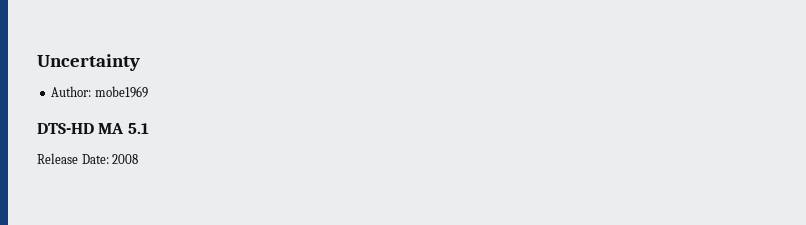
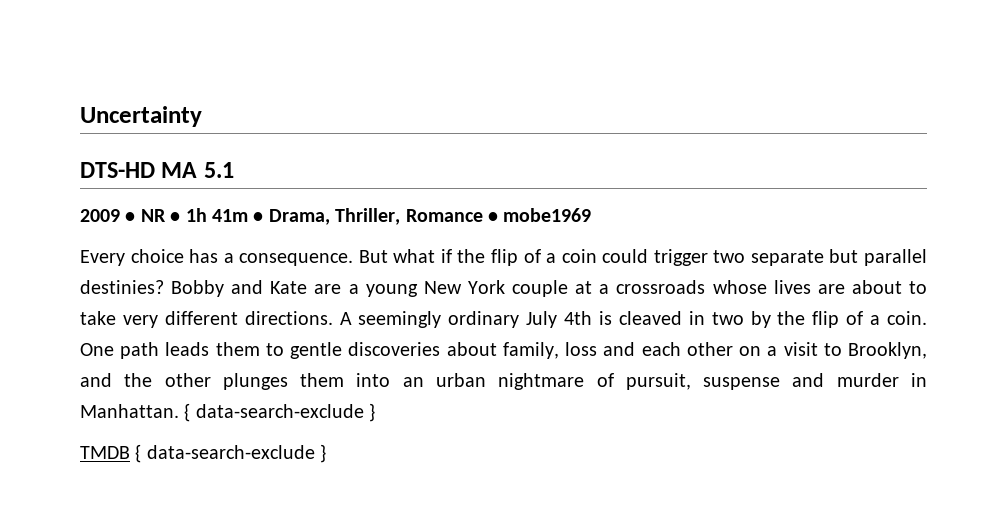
[51,86,148,98] // Author: mobe1969 -> (202, 116) none
[37,153,139,164] Release Date: 2008 -> [80,208,592,225] [80,249,927,266] [80,280,928,297] [80,311,928,328] [80,342,928,359] [80,373,928,390] [80,403,376,422] [80,444,327,463] 2009 • NR • 1h 41m • Drama, Thriller, Romance • mobe1969 // Every choice has a consequence. But what if the flip of a coin could trigger two separate but parallel destinies? Bobby and Kate are a young New York couple at a crossroads whose lives are about to take very different directions. A seemingly ordinary July 4th is cleaved in two by the flip of a coin. One path leads them to gentle discoveries about family, loss and each other on a visit to Brooklyn, and the other plunges them into an urban nightmare of pursuit, suspense and murder in Manhattan. { data-search-exclude } // TMDB { data-search-exclude }

